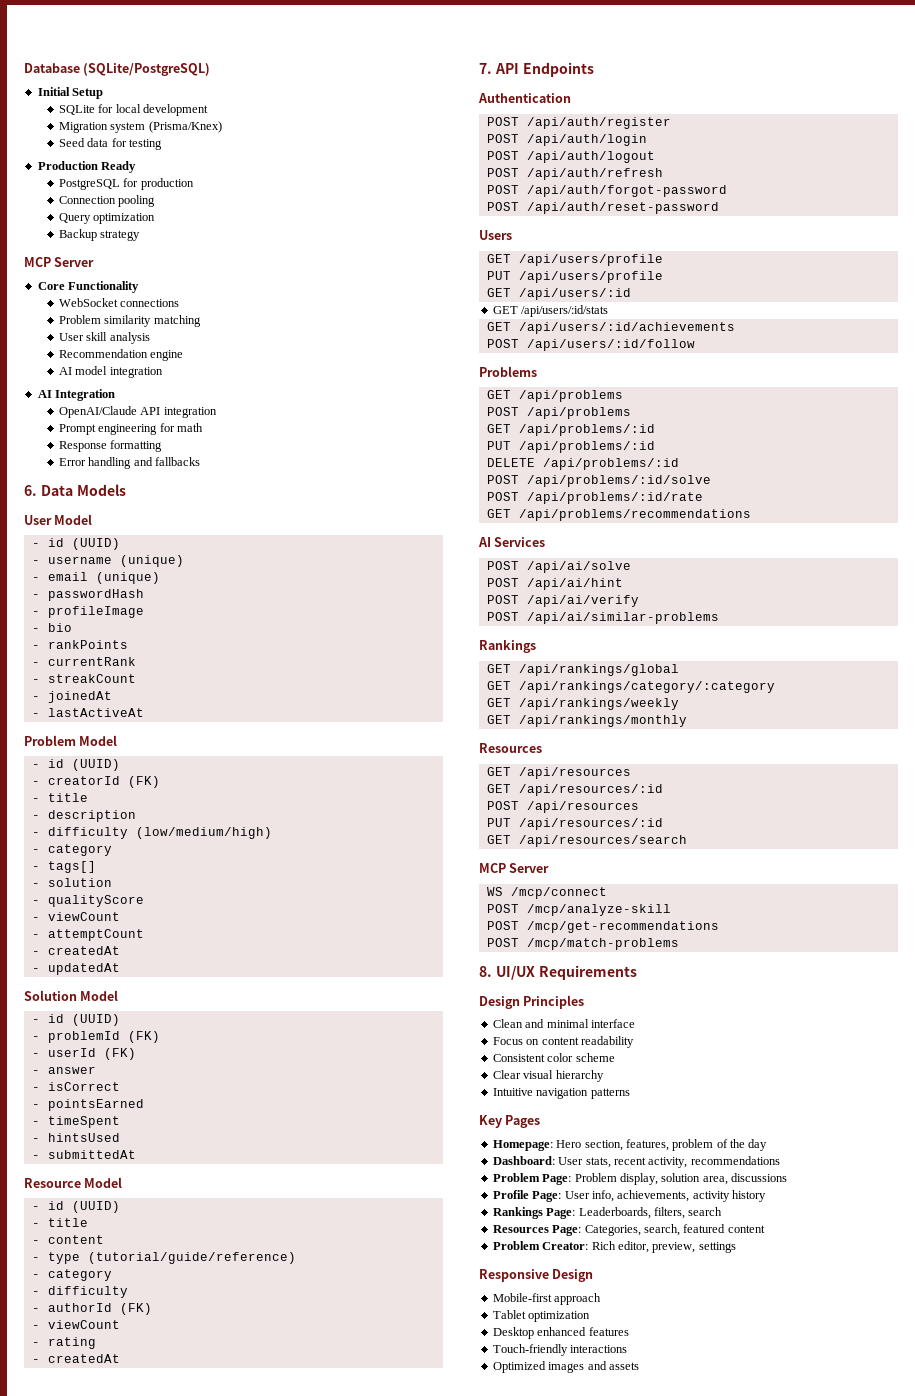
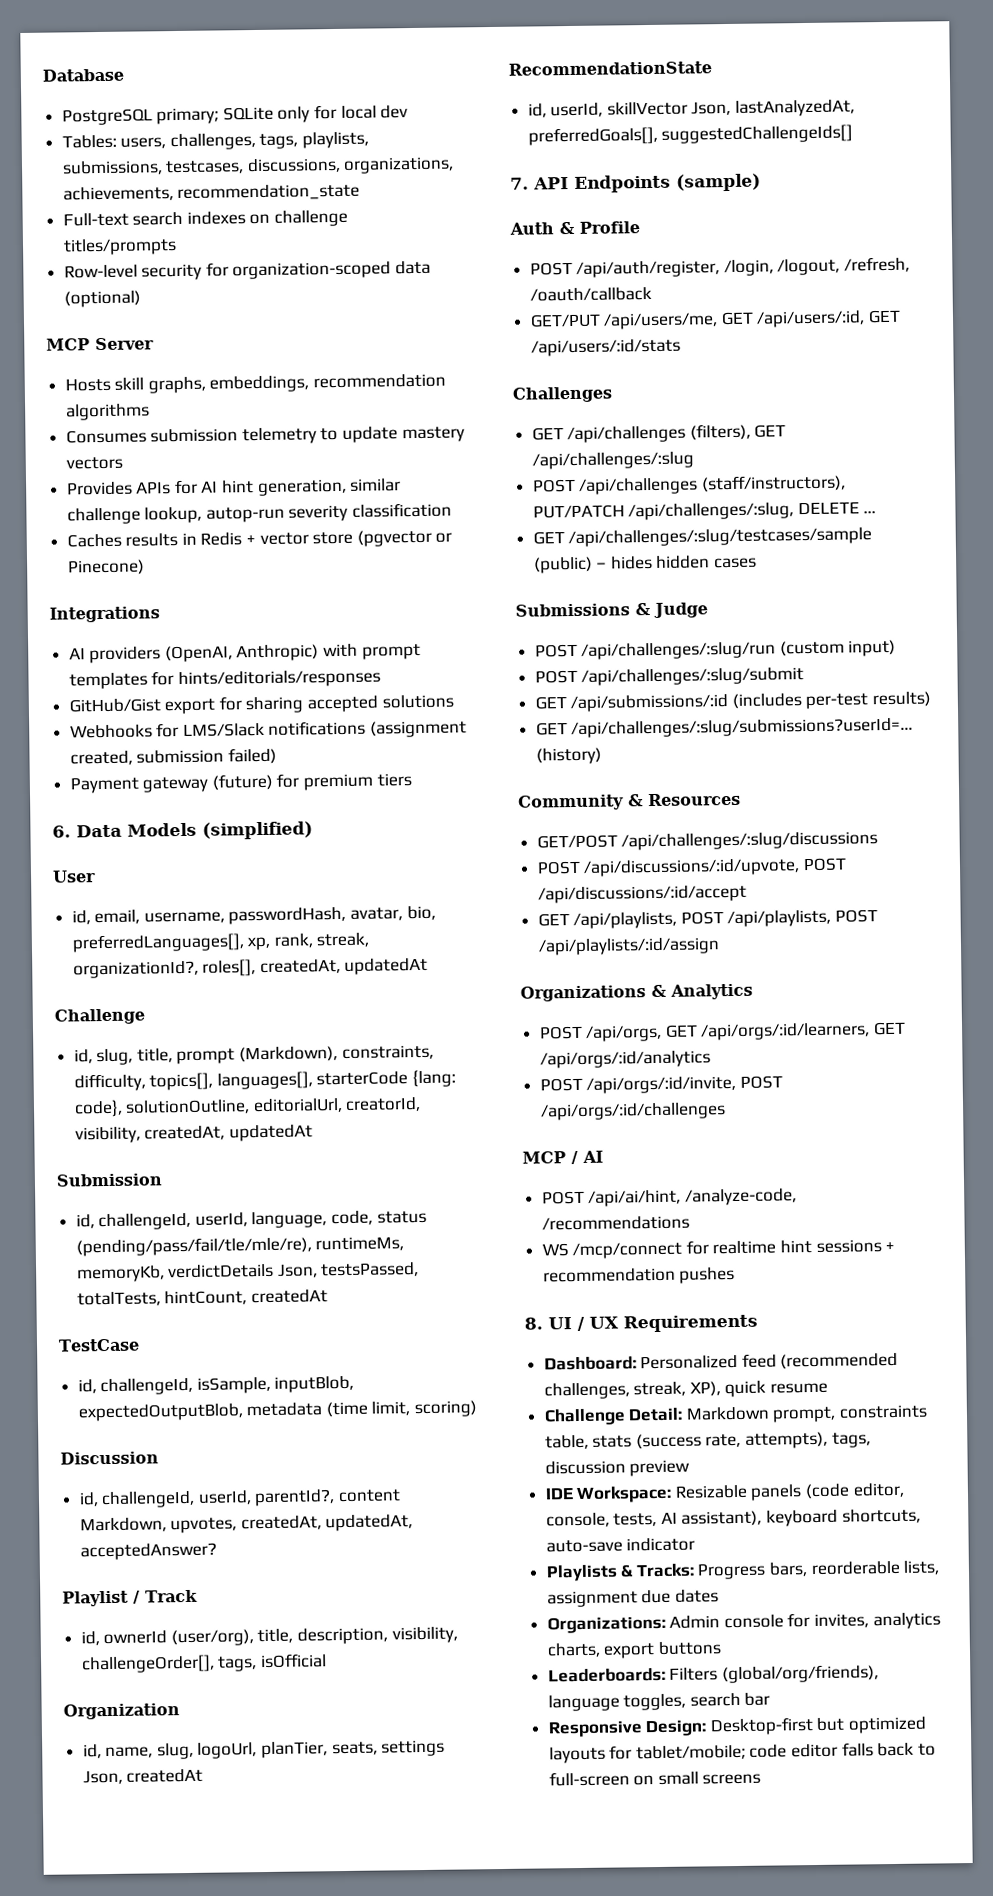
[83,63,211,76] [37,87,104,99] [58,104,208,116] [58,121,222,133] [58,138,162,150] [37,161,137,173] [58,178,194,190] [58,195,156,207] [58,213,156,224] [58,229,141,241] [24,257,95,267] [37,281,140,293] [58,298,180,307] [58,315,201,327] [58,332,150,344] [58,349,184,361] [58,366,163,378] [37,389,116,401] [58,406,217,418] [58,423,203,435] [58,440,163,452] [58,457,200,469] (SQLite/PostgreSQL) // Initial Setup // SQLite for local development // Migration system (Prisma/Knex) // Seed data for testing // Production Ready // PostgreSQL for production // Connection pooling // Query optimization // Backup strategy // MCP Server // Core Functionality // WebSocket connections // Problem similarity matching // User skill analysis // Recommendation engine // AI model integration // AI Integration // OpenAI/Claude API integration // Prompt engineering for math // Response formatting // Error handling and fallbacks -> [61,104,409,126] [61,131,370,151] [61,156,455,176] [62,183,361,202] [62,209,349,227] [62,238,177,256] [63,260,432,281] [63,290,141,308] [46,337,154,351] [64,373,447,394] [65,403,150,421] [65,426,465,445] [65,456,123,470] [66,478,402,497] [66,502,453,525] [66,529,453,548] [67,559,145,576] [49,606,160,623] [68,643,421,664] [68,669,381,690] [68,694,454,715] [69,720,468,739] [69,747,277,766] [69,773,412,794] // PostgreSQL primary; SQLite only for local dev // Tables: users, challenges, tags, playlists, submissions, testcases, discussions, organizations, achievements, recommendation_state // Full-text search indexes on challenge titles/prompts // Row-level security for organization-scoped data (optional) // MCP Server // Hosts skill graphs, embeddings, recommendation algorithms // Consumes submission telemetry to update mastery vectors // Provides APIs for AI hint generation, similar challenge lookup, autop-run severity classification // Caches results in Redis + vector store (pgvector or Pinecone) // Integrations // AI providers (OpenAI, Anthropic) with prompt templates for hints/editorials/responses // GitHub/Gist export for sharing accepted solutions // Webhooks for LMS/Slack notifications (assignment created, submission failed) // Payment gateway (future) for premium tiers
[24,514,93,525] [31,538,120,550] [31,555,184,567] [31,572,160,584] [31,589,144,601] [31,606,144,618] [31,623,72,632] [31,640,128,649] [31,657,136,666] [31,674,136,683] [31,691,112,703] [31,708,144,717] [24,735,118,746] [31,759,120,771] [31,776,160,788] [31,793,88,802] [31,810,136,822] [31,827,272,839] [31,844,112,856] [31,861,96,873] [31,878,112,887] [31,895,144,907] [31,912,120,921] [31,929,144,941] [31,946,120,955] [31,963,120,975] [24,990,119,1001] [31,1014,120,1026] [31,1031,160,1043] [31,1048,136,1060] [31,1066,96,1074] [31,1082,120,1091] [31,1099,144,1111] [31,1116,120,1128] [31,1133,120,1142] [31,1150,136,1159] [24,1177,123,1188] [31,1201,120,1213] [31,1218,88,1227] [31,1235,104,1244] [31,1252,296,1264] [31,1269,112,1281] [31,1286,128,1298] [31,1303,152,1315] [31,1320,120,1329] [31,1337,96,1349] [31,1354,120,1363] [479,62,594,77] [478,93,571,103] [486,117,671,129] [486,134,647,146] [486,151,655,163] [486,168,663,180] [486,185,727,197] [486,202,719,214] [479,230,512,240] [486,254,663,266] [486,271,663,283] [486,288,631,300] // User Model // - id (UUID) // - username (unique) // - email (unique) // - passwordHash // - profileImage // - bio // - rankPoints // - currentRank // - streakCount // - joinedAt // - lastActiveAt // Problem Model // - id (UUID) // - creatorId (FK) // - title // - description // - difficulty (low/medium/high) // - category // - tags[] // - solution // - qualityScore // - viewCount // - attemptCount // - createdAt // - updatedAt // Solution Model // - id (UUID) // - problemId (FK) // - userId (FK) // - answer // - isCorrect // - pointsEarned // - timeSpent // - hintsUsed // - submittedAt // Resource Model // - id (UUID) // - title // - content // - type (tutorial/guide/reference) // - category // - difficulty // - authorId (FK) // - viewCount // - rating // - createdAt // 7. API Endpoints // Authentication // POST /api/auth/register // POST /api/auth/login // POST /api/auth/logout // POST /api/auth/refresh // POST /api/auth/forgot-password // POST /api/auth/reset-password // Users // GET /api/users/profile // PUT /api/users/profile // GET /api/users/:id // -> [202,821,313,840] [52,870,96,883] [71,905,436,925] [71,932,370,953] [72,957,429,979] [54,1008,145,1025] [73,1044,434,1066] [73,1069,457,1092] [73,1096,422,1118] [74,1124,313,1144] [56,1173,162,1187] [75,1210,427,1231] [75,1236,405,1257] [76,1262,420,1283] [76,1289,328,1307] [58,1338,140,1352] [77,1375,355,1396] [77,1400,478,1422] [60,1451,159,1465] [78,1489,402,1509] [79,1514,414,1534] [79,1542,217,1561] [62,1589,198,1607] [80,1626,458,1647] [80,1653,327,1674] [63,1703,180,1720] [82,1739,446,1760] [82,1768,204,1785] [508,61,712,76] [527,99,856,118] [527,124,854,146] [510,173,761,193] [509,221,640,235] [529,256,911,278] [529,286,652,302] [529,310,866,330] (simplified) // User // id, email, username, passwordHash, avatar, bio, preferredLanguages[], xp, rank, streak, organizationId?, roles[], createdAt, updatedAt // Challenge // id, slug, title, prompt (Markdown), constraints, difficulty, topics[], languages[], starterCode {lang: code}, solutionOutline, editorialUrl, creatorId, visibility, createdAt, updatedAt // Submission // id, challengeId, userId, language, code, status (pending/pass/fail/tle/mle/re), runtimeMs, memoryKb, verdictDetails Json, testsPassed, totalTests, hintCount, createdAt // TestCase // id, challengeId, isSample, inputBlob, expectedOutputBlob, metadata (time limit, scoring) // Discussion // id, challengeId, userId, parentId?, content Markdown, upvotes, createdAt, updatedAt, acceptedAnswer? // Playlist / Track // id, ownerId (user/org), title, description, visibility, challengeOrder[], tags, isOfficial // Organization // id, name, slug, logoUrl, planTier, seats, settings Json, createdAt // RecommendationState // id, userId, skillVector Json, lastAnalyzedAt, preferredGoals[], suggestedChallengeIds[] // 7. API Endpoints (sample) // Auth & Profile // POST /api/auth/register, /login, /logout, /refresh, /oauth/callback // GET/PUT /api/users/me, GET /api/users/:id,
[486,322,735,334] [486,339,695,351] [479,366,537,377] [486,390,623,402] [486,407,631,419] [486,424,655,436] [486,441,655,453] [486,458,679,470] [486,475,711,487] [486,492,703,504] [486,509,751,521] [478,537,546,547] [486,561,631,573] [486,578,623,590] [486,595,639,607] [486,612,719,624] [479,640,536,653] [486,664,679,676] [486,681,775,693] [486,698,679,710] [486,715,687,727] [479,743,542,753] [486,767,631,779] [486,784,663,796] [486,801,639,813] [486,818,663,830] [486,835,687,847] [479,863,550,873] [486,887,607,899] [486,904,671,916] [486,921,719,933] [486,938,679,950] [479,965,637,980] [479,995,585,1009] [492,1019,635,1028] [492,1036,634,1048] [492,1053,615,1062] [492,1070,604,1082] [492,1088,630,1099] [479,1115,541,1128] [492,1139,768,1151] [492,1156,780,1168] [492,1173,787,1185] [492,1190,766,1202] [492,1207,723,1219] [492,1224,765,1236] [492,1241,736,1253] [479,1269,594,1282] [492,1293,602,1305] [492,1310,591,1322] [492,1327,629,1339] [492,1344,628,1356] [492,1361,639,1373] // GET /api/users/:id/achievements // POST /api/users/:id/follow // Problems // GET /api/problems // POST /api/problems // GET /api/problems/:id // PUT /api/problems/:id // DELETE /api/problems/:id // POST /api/problems/:id/solve // POST /api/problems/:id/rate // GET /api/problems/recommendations // AI Services // POST /api/ai/solve // POST /api/ai/hint // POST /api/ai/verify // POST /api/ai/similar-problems // Rankings // GET /api/rankings/global // GET /api/rankings/category/:category // GET /api/rankings/weekly // GET /api/rankings/monthly // Resources // GET /api/resources // GET /api/resources/:id // POST /api/resources // PUT /api/resources/:id // GET /api/resources/search // MCP Server // WS /mcp/connect // POST /mcp/analyze-skill // POST /mcp/get-recommendations // POST /mcp/match-problems // 8. UI/UX Requirements // Design Principles // Clean and minimal interface // Focus on content readability // Consistent color scheme // Clear visual hierarchy // Intuitive navigation patterns // Key Pages // Homepage: Hero section, features, problem of the day // Dashboard: User stats, recent activity, recommendations // Problem Page: Problem display, solution area, discussions // Profile Page: User info, achievements, activity history // Rankings Page: Leaderboards, filters, search // Resources Page: Categories, search, featured content // Problem Creator: Rich editor, preview, settings // Responsive Design // Mobile-first approach // Tablet optimization // Desktop enhanced features // Touch-friendly interactions // Optimized images and assets -> [512,386,613,403] [531,423,787,444] [531,451,694,470] [532,474,846,495] [532,501,877,521] [532,527,873,548] [533,555,758,574] [515,602,708,618] [534,639,897,660] [534,667,805,686] [534,691,932,713] [535,717,914,739] [535,747,602,765] [518,792,741,811] [536,831,879,851] [536,857,847,877] [537,884,747,904] [537,909,879,930] [537,937,720,956] [520,983,753,1002] [539,1021,907,1042] [539,1050,711,1069] [539,1075,783,1094] [539,1102,726,1121] [522,1150,603,1165] [541,1188,797,1207] [541,1215,690,1231] [541,1239,896,1260] [542,1266,736,1284] [524,1314,758,1333] [543,1352,899,1371] [543,1380,829,1400] [543,1404,929,1426] [544,1431,871,1450] [544,1459,691,1477] [544,1482,905,1504] [545,1508,921,1528] [545,1537,696,1553] [545,1560,941,1582] [546,1589,719,1608] [546,1612,941,1634] [546,1641,722,1659] [547,1664,879,1684] [547,1692,771,1712] [547,1716,928,1738] [548,1742,936,1764] [548,1771,762,1787] // Challenges // GET /api/challenges (filters), GET /api/challenges/:slug // POST /api/challenges (staff/instructors), PUT/PATCH /api/challenges/:slug, DELETE ... // GET /api/challenges/:slug/testcases/sample (public) – hides hidden cases // Submissions & Judge // POST /api/challenges/:slug/run (custom input) // POST /api/challenges/:slug/submit // GET /api/submissions/:id (includes per-test results) // GET /api/challenges/:slug/submissions?userId=... (history) // Community & Resources // GET/POST /api/challenges/:slug/discussions // POST /api/discussions/:id/upvote, POST /api/discussions/:id/accept // GET /api/playlists, POST /api/playlists, POST /api/playlists/:id/assign // Organizations & Analytics // POST /api/orgs, GET /api/orgs/:id/learners, GET /api/orgs/:id/analytics // POST /api/orgs/:id/invite, POST /api/orgs/:id/challenges // MCP / AI // POST /api/ai/hint, /analyze-code, /recommendations // WS /mcp/connect for realtime hint sessions + recommendation pushes // 8. UI / UX Requirements // Dashboard: Personalized feed (recommended challenges, streak, XP), quick resume // Challenge Detail: Markdown prompt, constraints table, stats (success rate, attempts), tags, discussion preview // IDE Workspace: Resizable panels (code editor, console, tests, AI assistant), keyboard shortcuts, auto-save indicator // Playlists & Tracks: Progress bars, reorderable lists, assignment due dates // Organizations: Admin console for invites, analytics charts, export buttons // Leaderboards: Filters (global/org/friends), language toggles, search bar // Responsive Design: Desktop-first but optimized layouts for tablet/mobile; code editor falls back to full-screen on small screens

